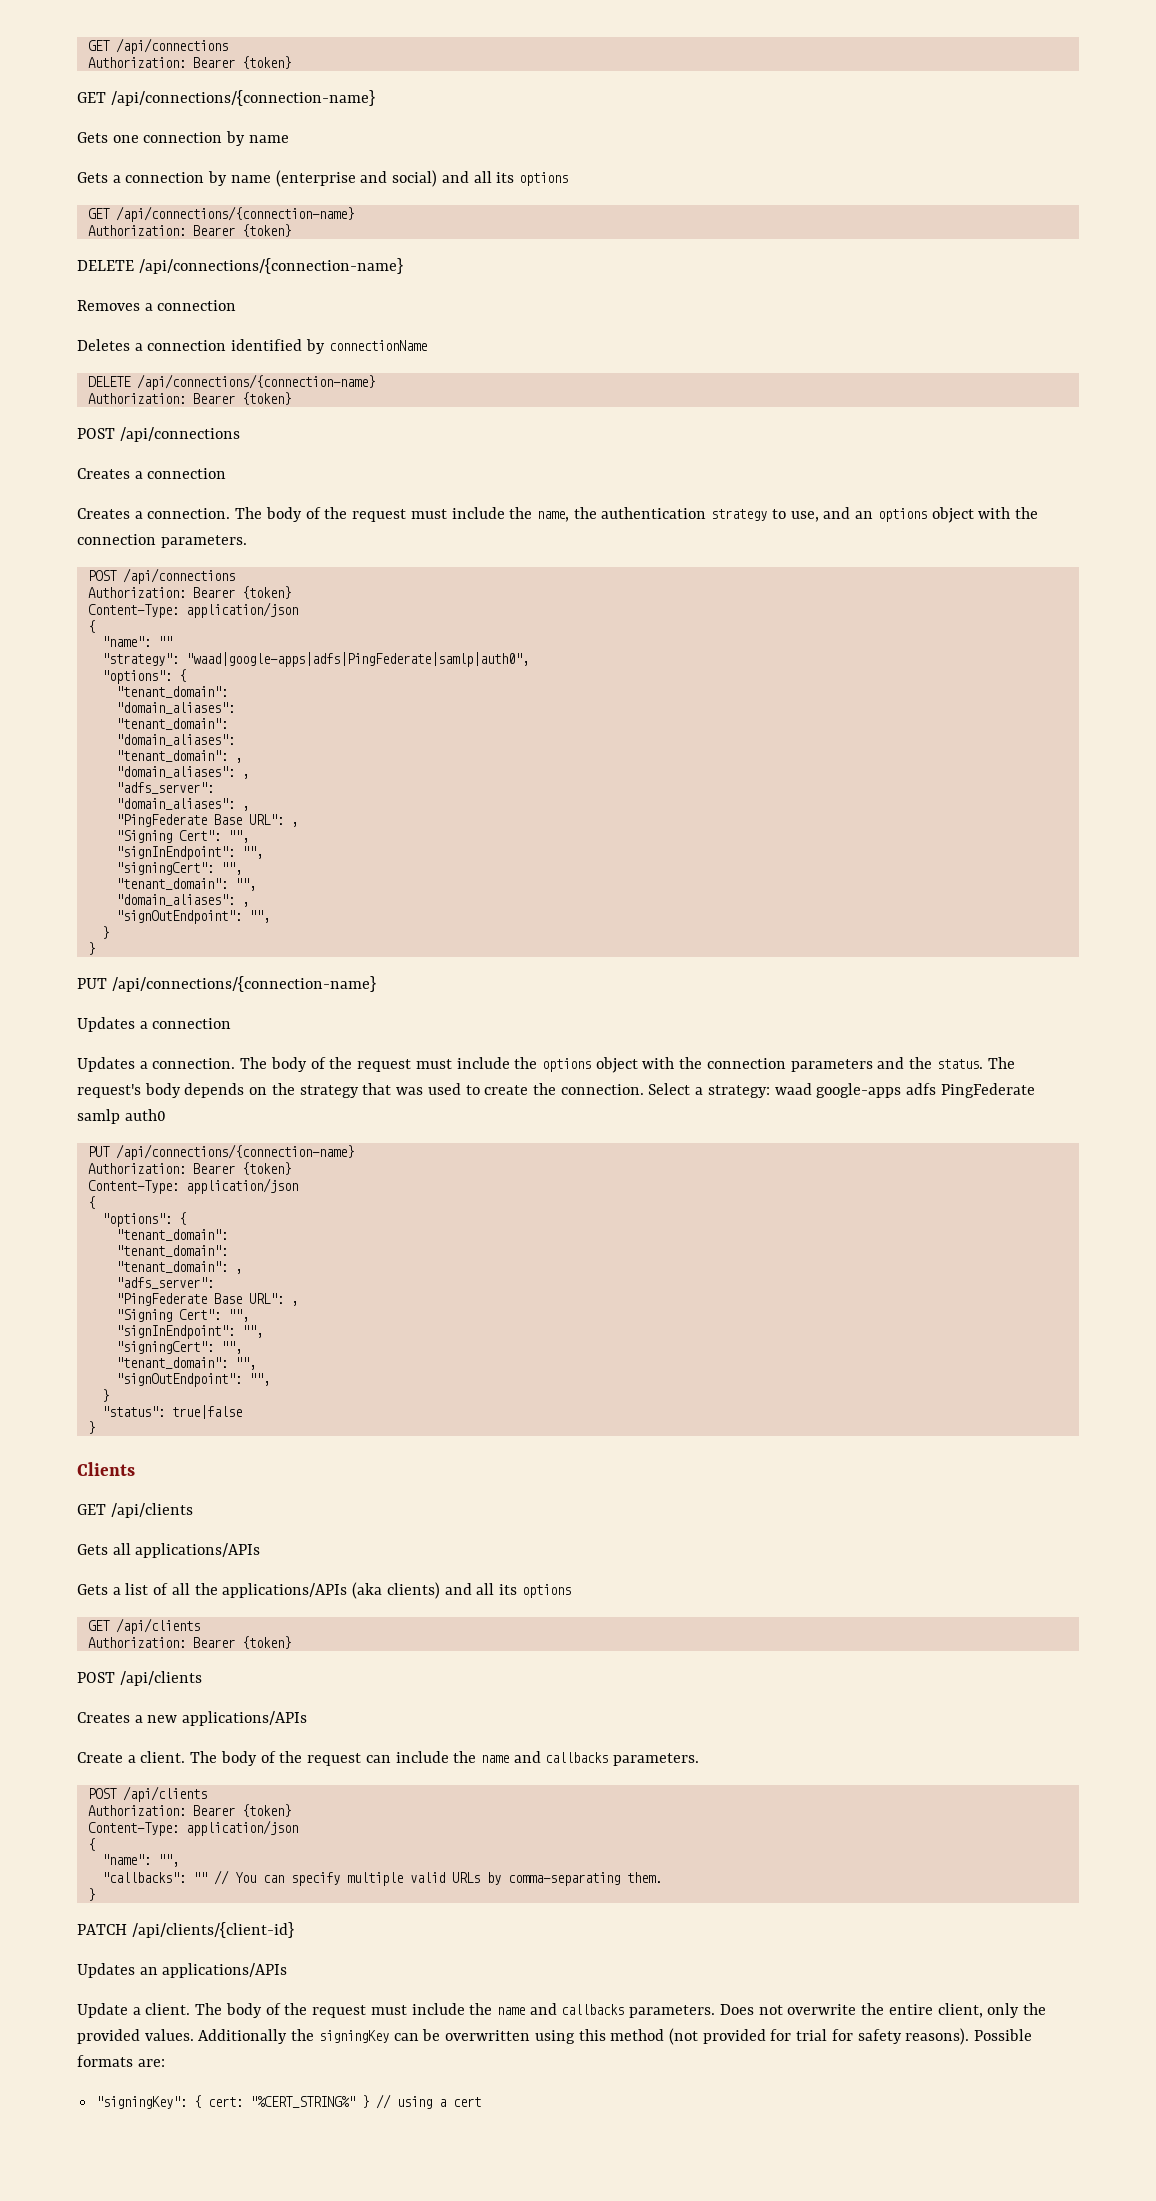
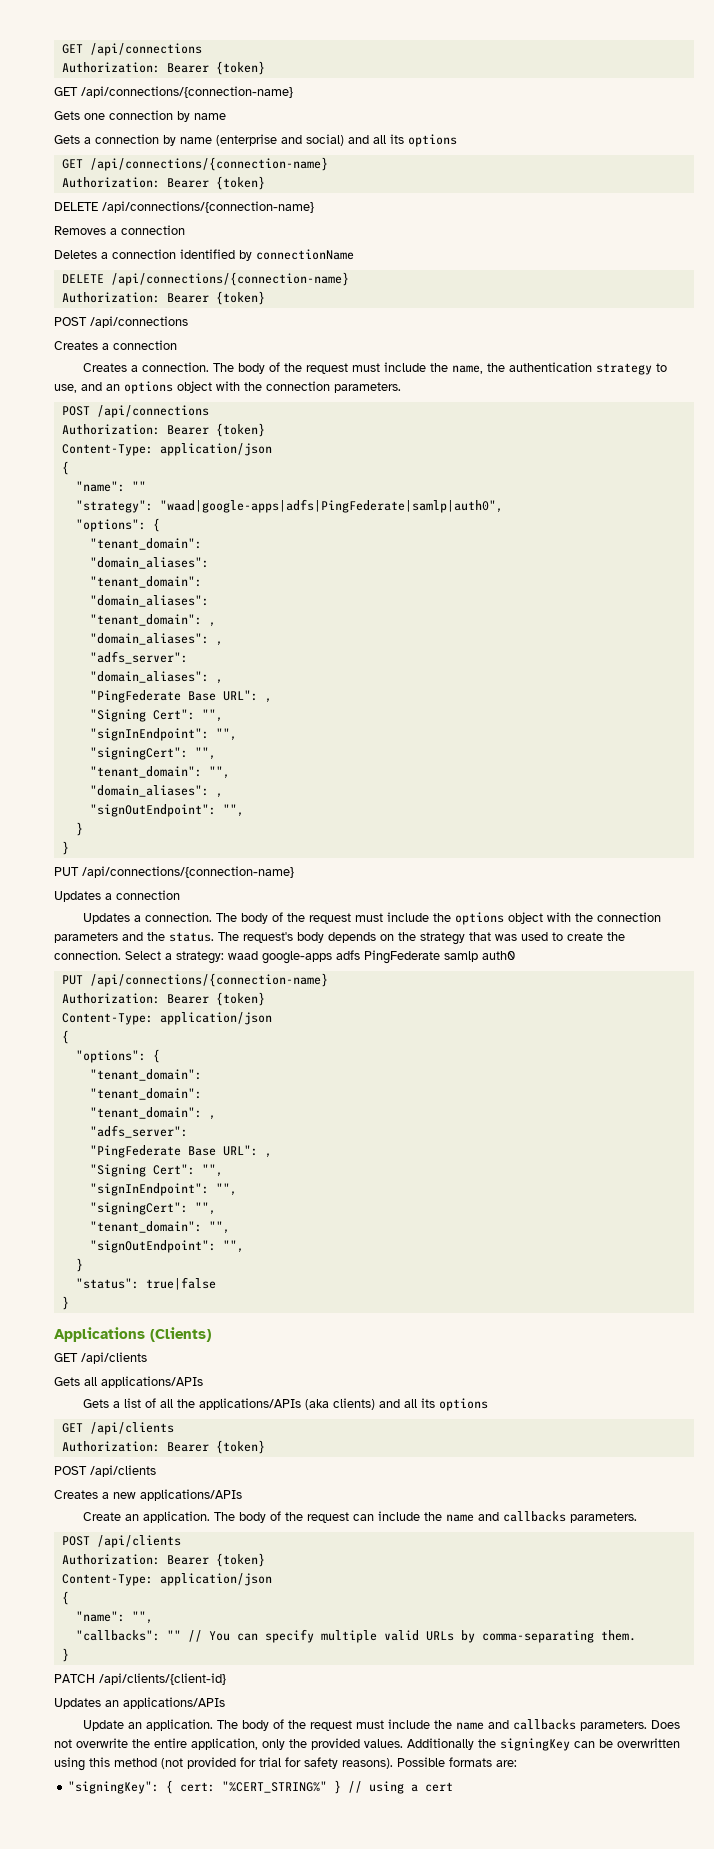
[77,1462,135,1476] Clients -> [54,1327,211,1342] Applications (Clients)
[127,1751,186,1763] a client. -> [125,1511,211,1523] an application.
[132,2003,191,2015] a client. -> [128,1719,214,1731] an application.
[937,2003,983,2018] client, -> [191,1738,258,1750] application,

